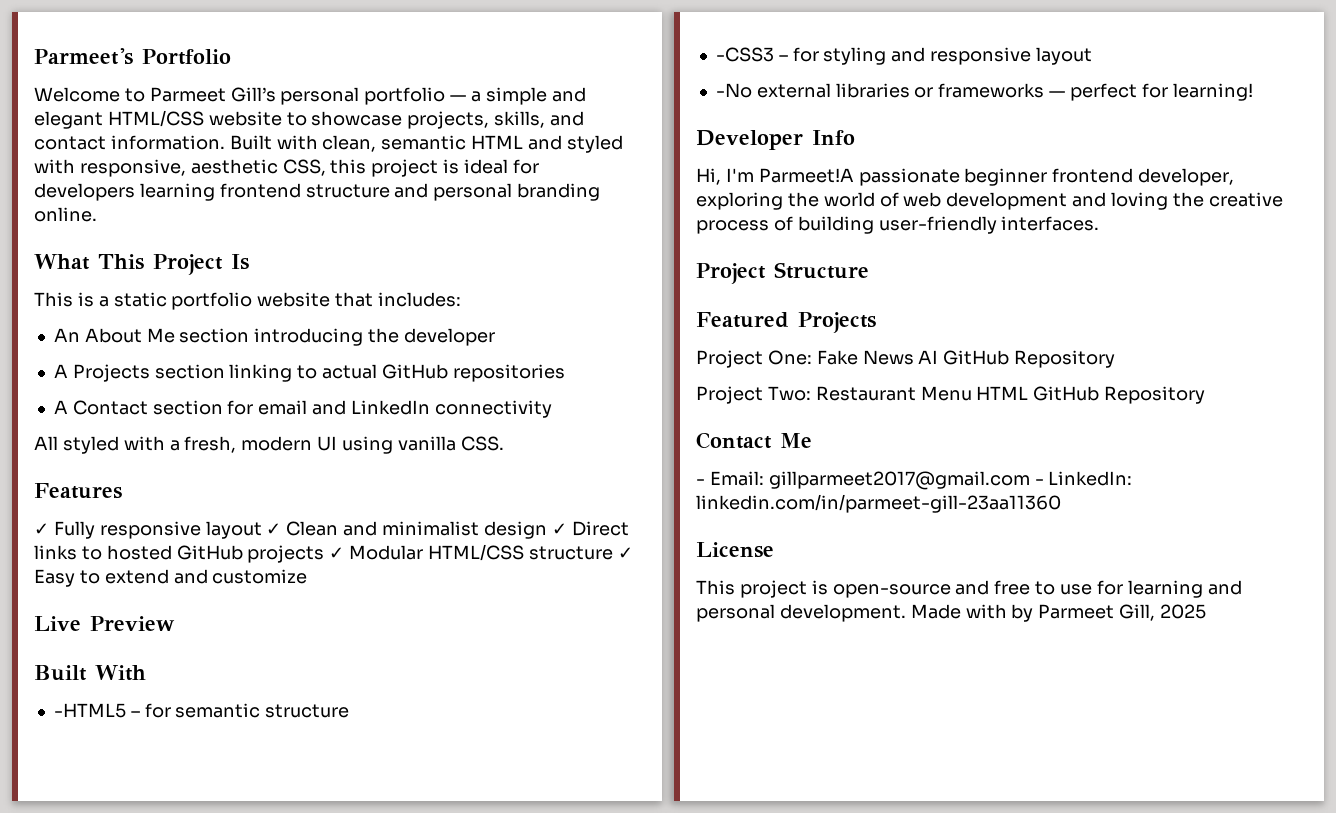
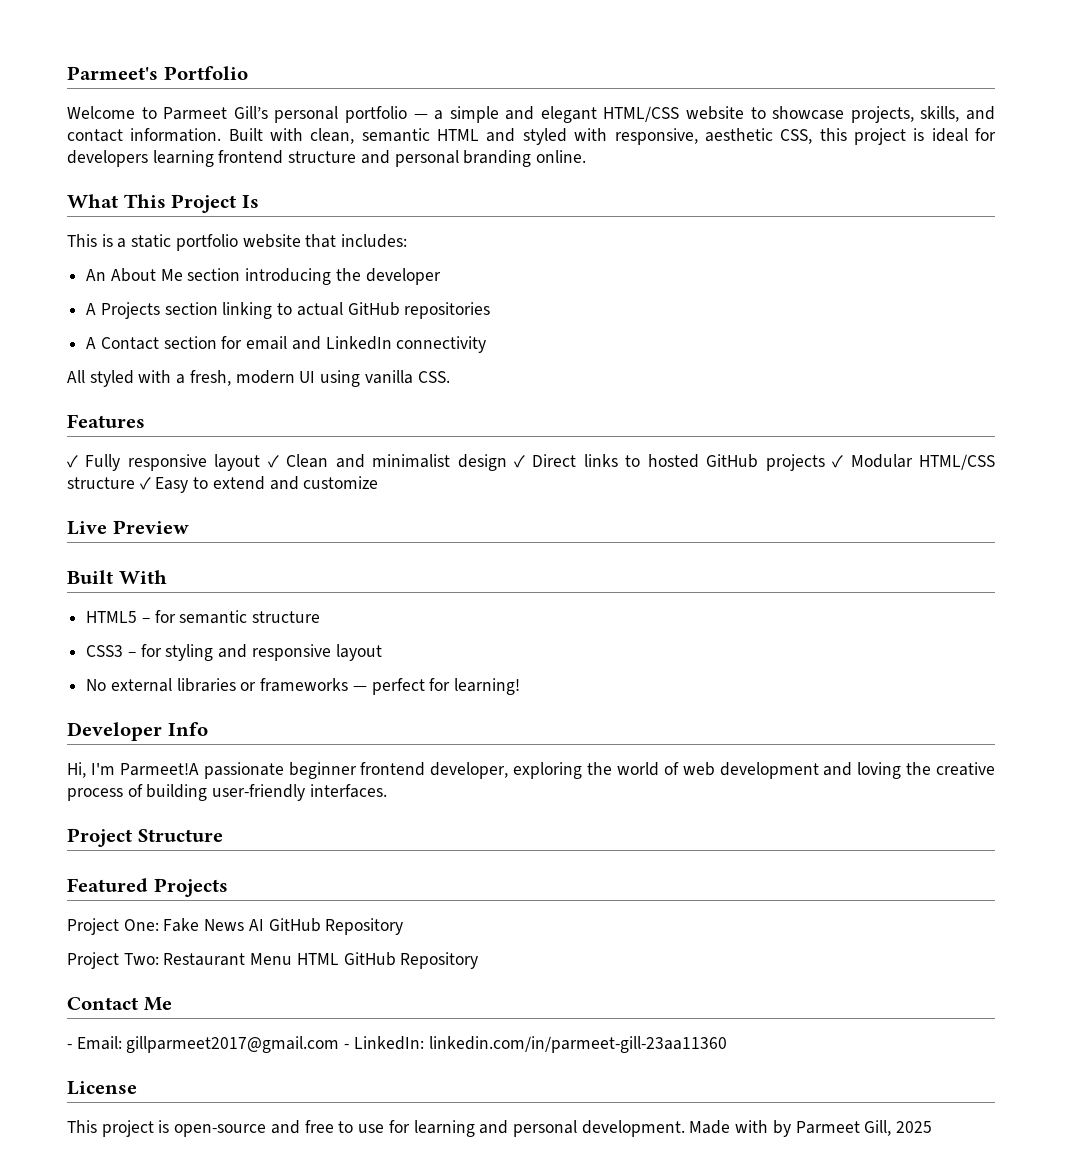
[53,703,126,718] -HTML5 -> [86,611,138,623] HTML5
[715,47,774,62] -CSS3 -> [86,645,124,657] CSS3
[715,83,752,98] -No -> [86,679,107,691] No

